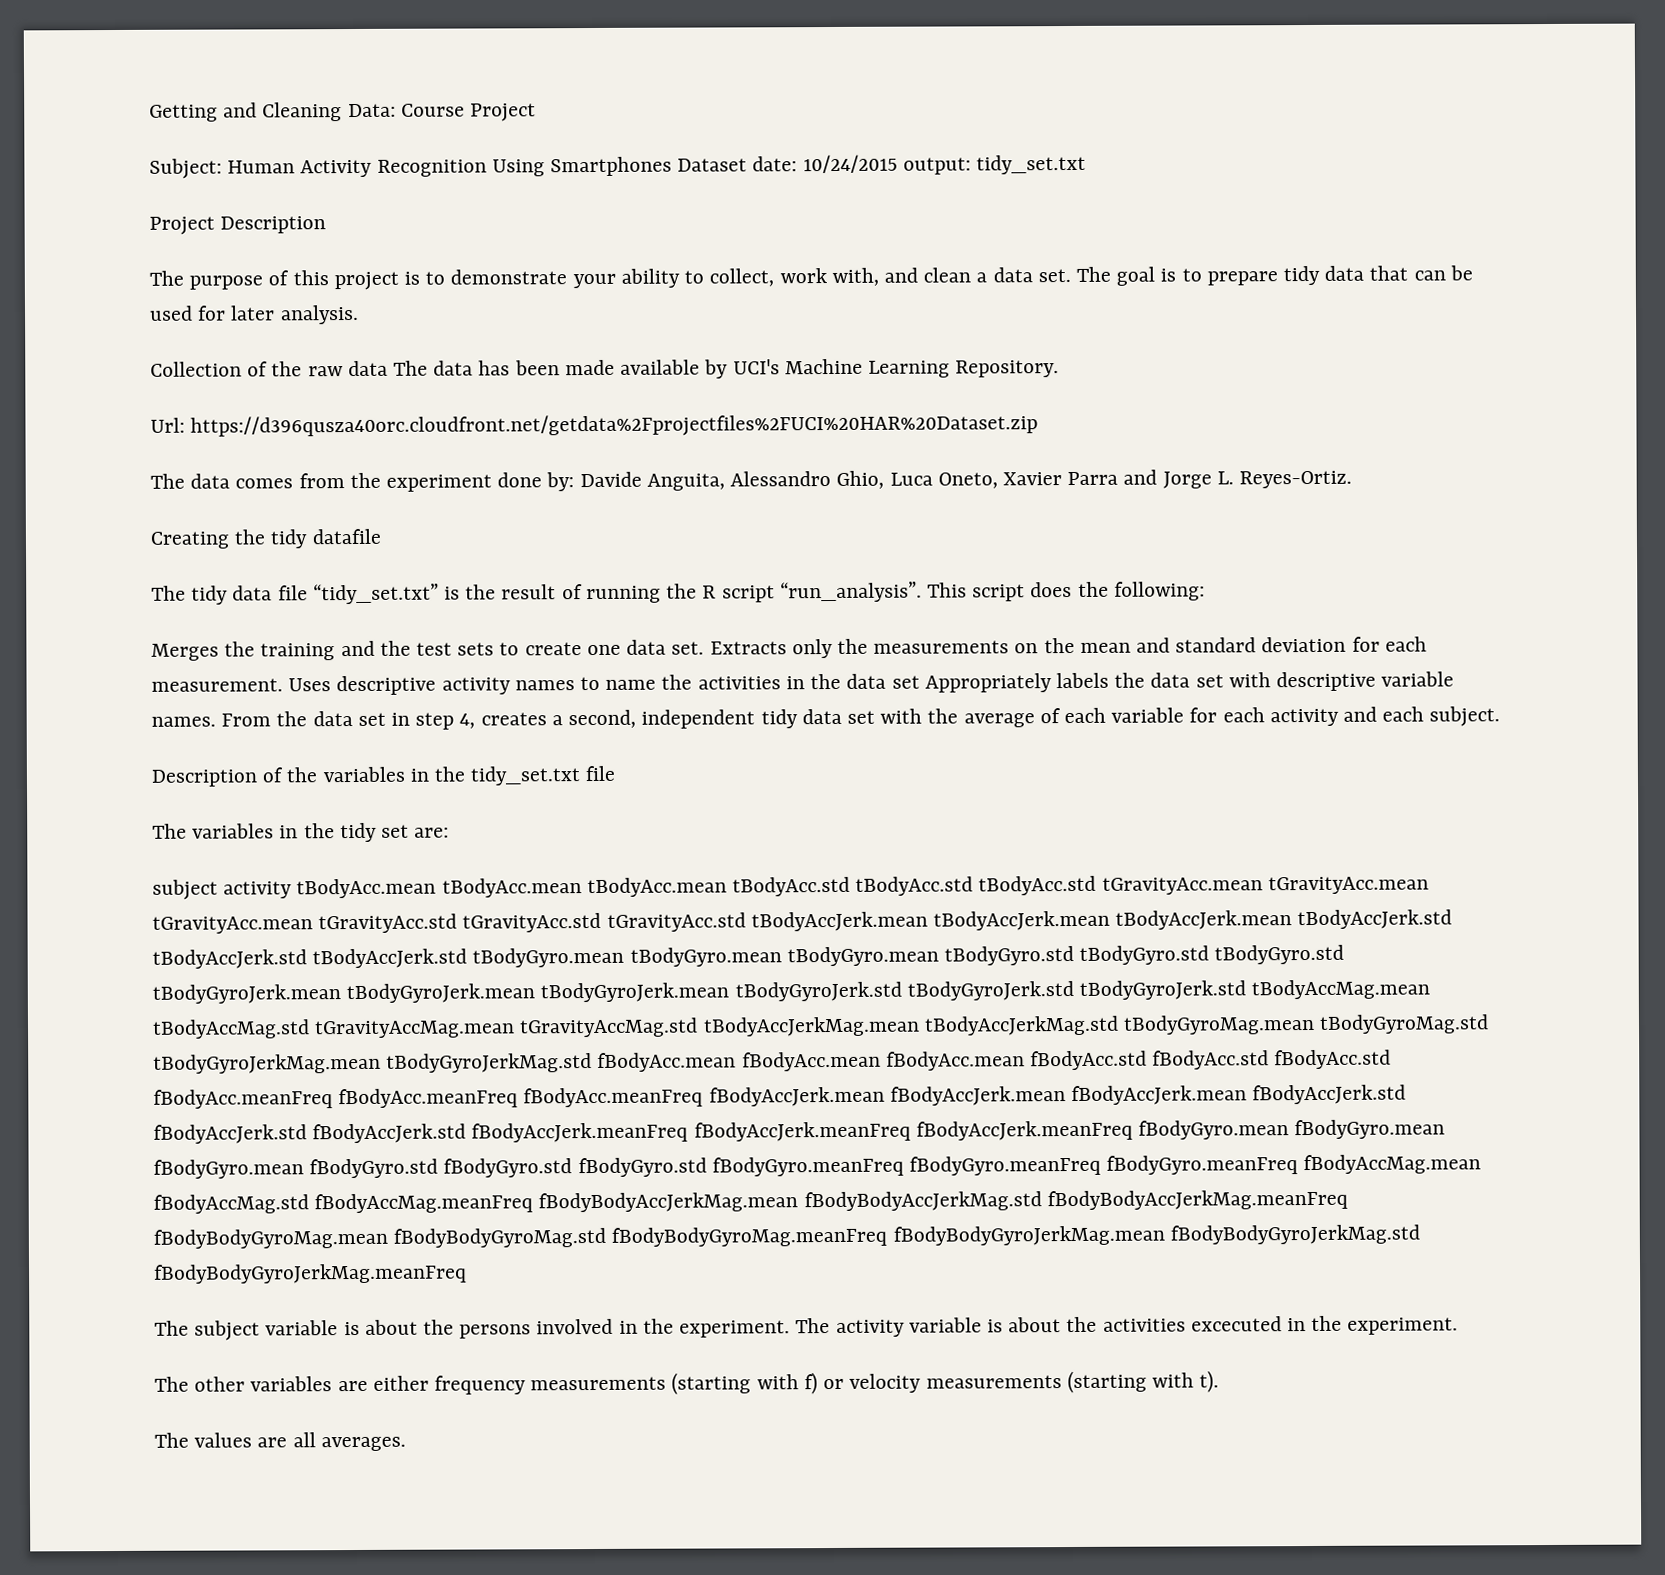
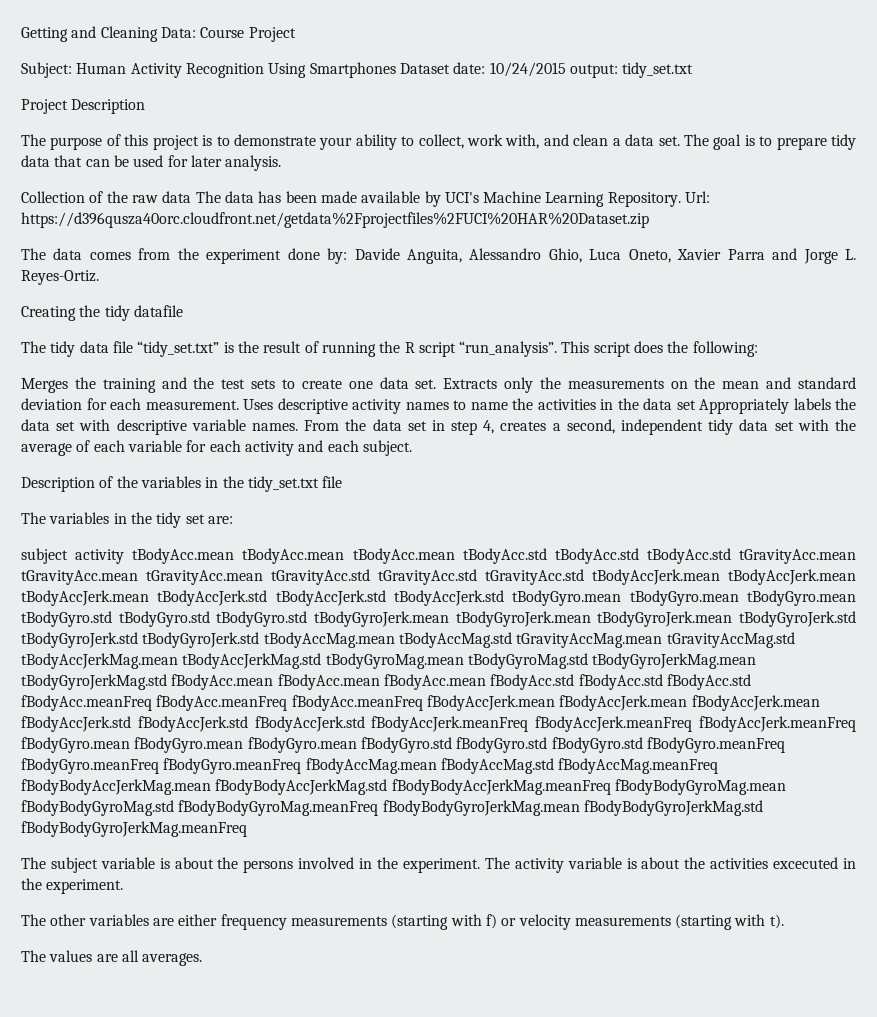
(1060, 369) // -> (681, 199) none

